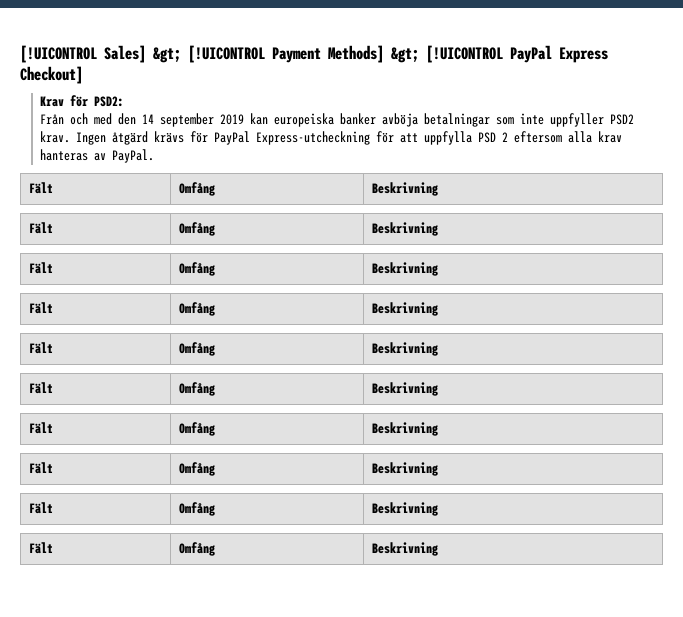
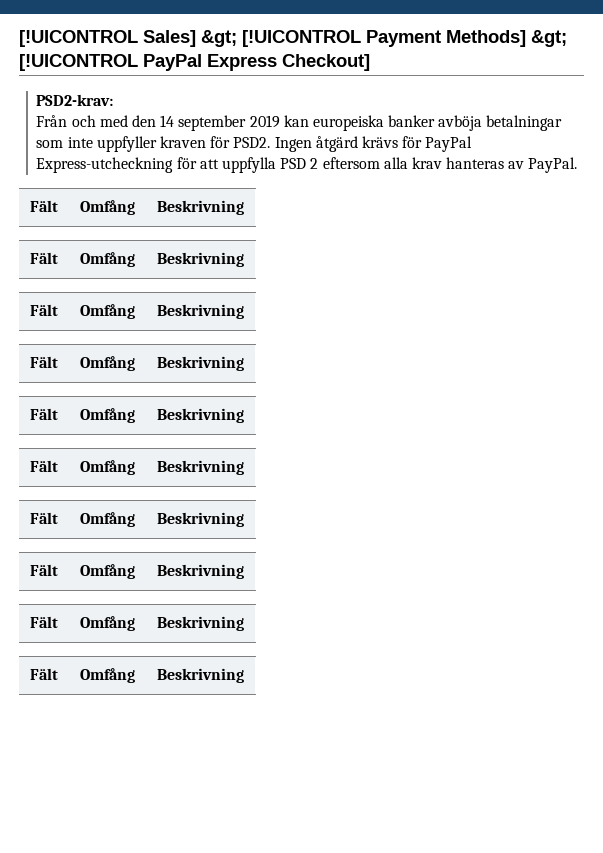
[40,95,125,107] Krav för PSD2: -> [36,94,114,106] PSD2-krav:
[610,114,635,125] [40,131,71,143] PSD2 krav. -> [159,136,271,148] kraven för PSD2.

